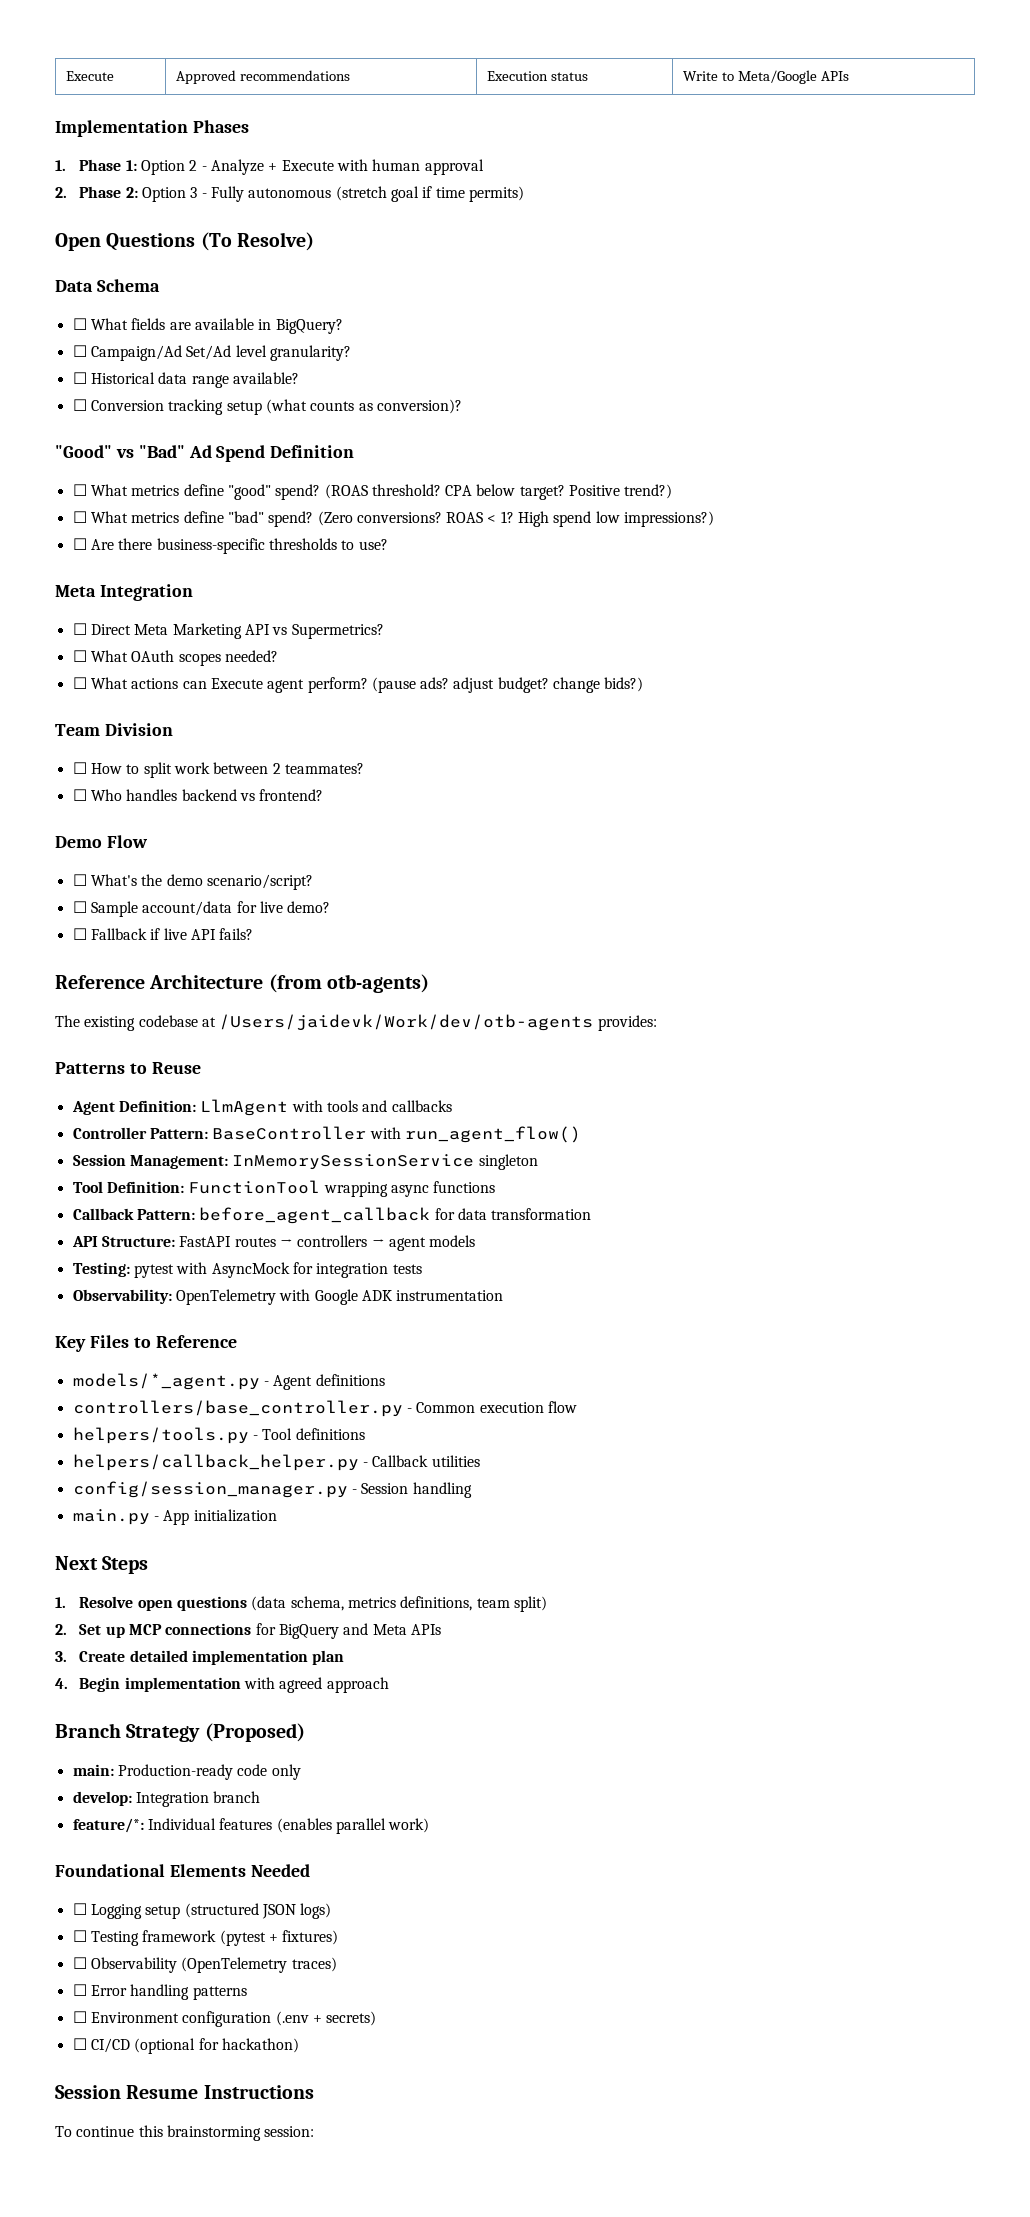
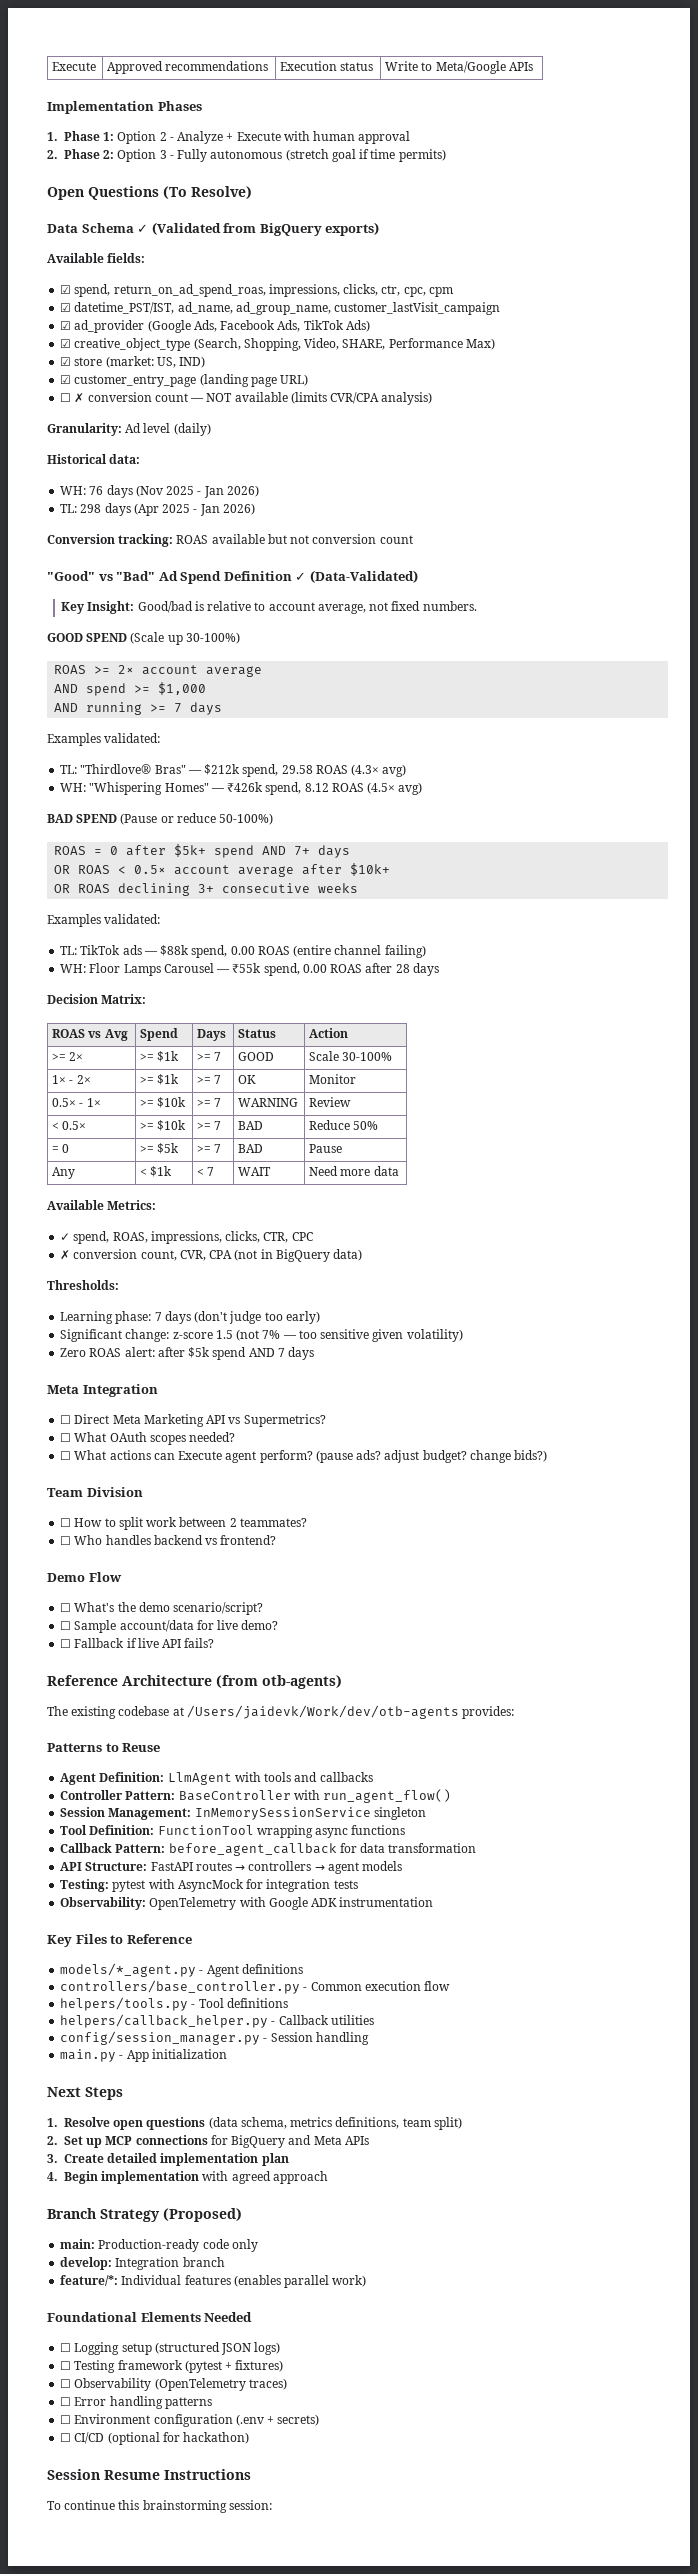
[72,318,343,334] [72,345,351,361] [72,372,299,388] [72,399,462,415] // ☐ What fields are available in BigQuery? // ☐ Campaign/Ad Set/Ad level granularity? // ☐ Historical data range available? // ☐ Conversion tracking setup (what counts as conversion)? -> [137,222,380,236] [47,253,146,263] [60,284,453,297] [60,302,501,315] [60,320,370,333] [60,338,495,351] [60,356,206,368] [60,374,309,387] [60,392,433,405] [47,423,211,436] [47,454,141,464] [60,485,259,498] [60,503,255,516] [47,534,413,547] ✓ (Validated from BigQuery exports) // Available fields: // ☑ spend, return_on_ad_spend_roas, impressions, clicks, ctr, cpc, cpm // ☑ datetime_PST/IST, ad_name, ad_group_name, customer_lastVisit_campaign // ☑ ad_provider (Google Ads, Facebook Ads, TikTok Ads) // ☑ creative_object_type (Search, Shopping, Video, SHARE, Performance Max) // ☑ store (market: US, IND) // ☑ customer_entry_page (landing page URL) // ☐ ✗ conversion count — NOT available (limits CVR/CPA analysis) // Granularity: Ad level (daily) // Historical data: // WH: 76 days (Nov 2025 - Jan 2026) // TL: 298 days (Apr 2025 - Jan 2026) // Conversion tracking: ROAS available but not conversion count
[72,484,673,500] [72,511,715,527] [72,538,388,554] // ☐ What metrics define "good" spend? (ROAS threshold? CPA below target? Positive trend?) // ☐ What metrics define "bad" spend? (Zero conversions? ROAS < 1? High spend low impressions?) // ☐ Are there business-specific thresholds to use? -> [295,570,418,583] [61,601,477,614] [47,632,240,645] [54,665,263,677] [54,682,207,696] [54,702,223,715] [47,733,161,746] [60,764,407,777] [60,782,423,795] [47,813,274,825] [54,844,351,858] [54,863,391,877] [54,883,359,896] [47,914,161,927] [60,945,426,958] [60,963,439,976] [47,994,147,1004] [52,1029,128,1041] [140,1028,179,1041] [197,1029,227,1041] [238,1029,277,1038] [309,1028,349,1038] [52,1052,84,1061] [140,1051,180,1062] [197,1052,222,1061] [238,1052,275,1061] [309,1051,393,1061] [52,1075,91,1084] [140,1074,180,1085] [197,1075,222,1084] [238,1075,257,1084] [309,1074,357,1084] [52,1098,101,1107] [140,1097,187,1108] [197,1098,222,1107] [238,1098,299,1107] [309,1097,352,1107] [52,1121,87,1130] [140,1120,187,1131] [197,1121,222,1130] [238,1121,264,1130] [309,1120,379,1130] [52,1144,70,1153] [140,1143,180,1154] [197,1144,222,1153] [238,1144,264,1153] [309,1144,343,1153] [52,1167,76,1179] [140,1166,173,1177] [197,1167,215,1176] [238,1167,272,1176] [309,1166,399,1176] [47,1200,157,1210] [60,1231,313,1244] [60,1249,363,1262] [47,1280,119,1290] [60,1311,320,1324] [60,1329,463,1342] [60,1347,315,1360] ✓ (Data-Validated) // Key Insight: Good/bad is relative to account average, not fixed numbers. // GOOD SPEND (Scale up 30-100%) // ROAS >= 2× account average // AND spend >= $1,000 // AND running >= 7 days // Examples validated: // TL: "Thirdlove® Bras" — $212k spend, 29.58 ROAS (4.3× avg) // WH: "Whispering Homes" — ₹426k spend, 8.12 ROAS (4.5× avg) // BAD SPEND (Pause or reduce 50-100%) // ROAS = 0 after $5k+ spend AND 7+ days // OR ROAS < 0.5× account average after $10k+ // OR ROAS declining 3+ consecutive weeks // Examples validated: // TL: TikTok ads — $88k spend, 0.00 ROAS (entire channel failing) // WH: Floor Lamps Carousel — ₹55k spend, 0.00 ROAS after 28 days // Decision Matrix: // ROAS vs Avg | Spend | Days | Status | Action // >= 2× | >= $1k | >= 7 | GOOD | Scale 30-100% // 1× - 2× | >= $1k | >= 7 | OK | Monitor // 0.5× - 1× | >= $10k | >= 7 | WARNING | Review // < 0.5× | >= $10k | >= 7 | BAD | Reduce 50% // = 0 | >= $5k | >= 7 | BAD | Pause // Any | < $1k | < 7 | WAIT | Need more data // Available Metrics: // ✓ spend, ROAS, impressions, clicks, CTR, CPC // ✗ conversion count, CVR, CPA (not in BigQuery data) // Thresholds: // Learning phase: 7 days (don't judge too early) // Significant change: z-score 1.5 (not 7% — too sensitive given volatility) // Zero ROAS alert: after $5k spend AND 7 days

